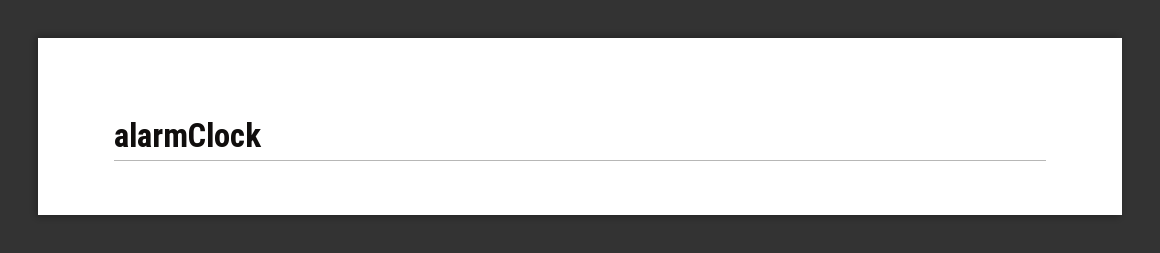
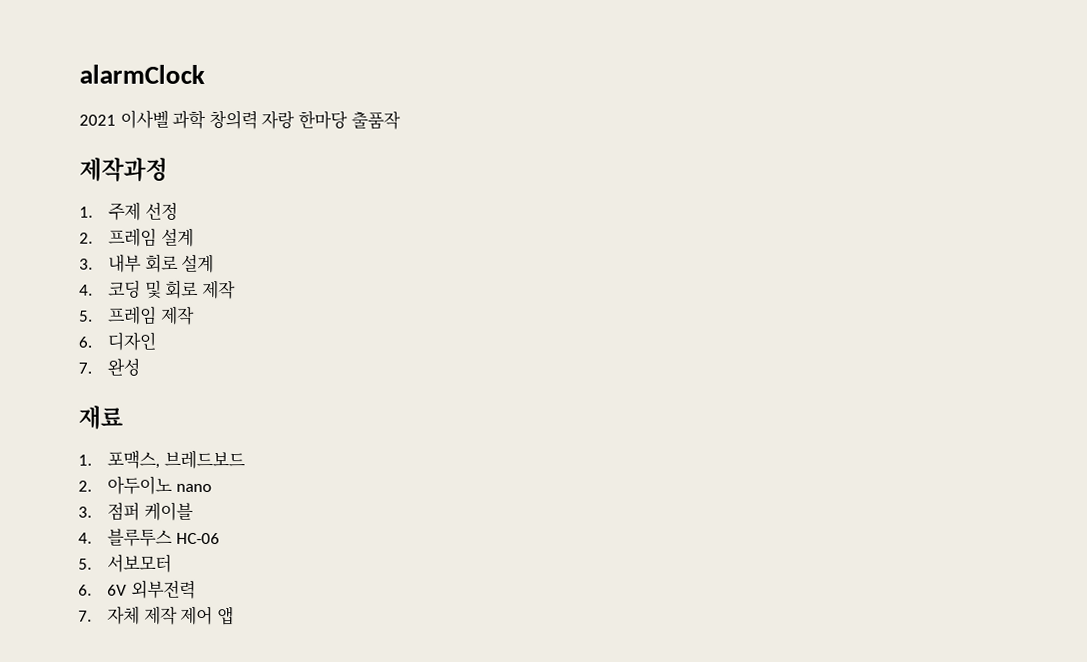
(262, 134) none -> [79,109,401,130] [79,157,168,182] [79,201,178,221] [79,227,194,247] [79,253,215,274] [79,279,236,300] [79,305,195,325] [78,331,157,351] [78,358,141,376] [78,405,123,430] [78,449,246,470] [78,475,212,495] [78,501,194,521] [78,528,220,547] [78,553,173,573] [78,579,196,599] [78,605,234,626] // 2021 이사벨 과학 창의력 자랑 한마당 출품작 // 제작과정 // 1. 주제 선정 // 2. 프레임 설계 // 3. 내부 회로 설계 // 4. 코딩 및 회로 제작 // 5. 프레임 제작 // 6. 디자인 // 7. 완성 // 재료 // 1. 포맥스, 브레드보드 // 2. 아두이노 nano // 3. 점퍼 케이블 // 4. 블루투스 HC-06 // 5. 서보모터 // 6. 6V 외부전력 // 7. 자체 제작 제어 앱

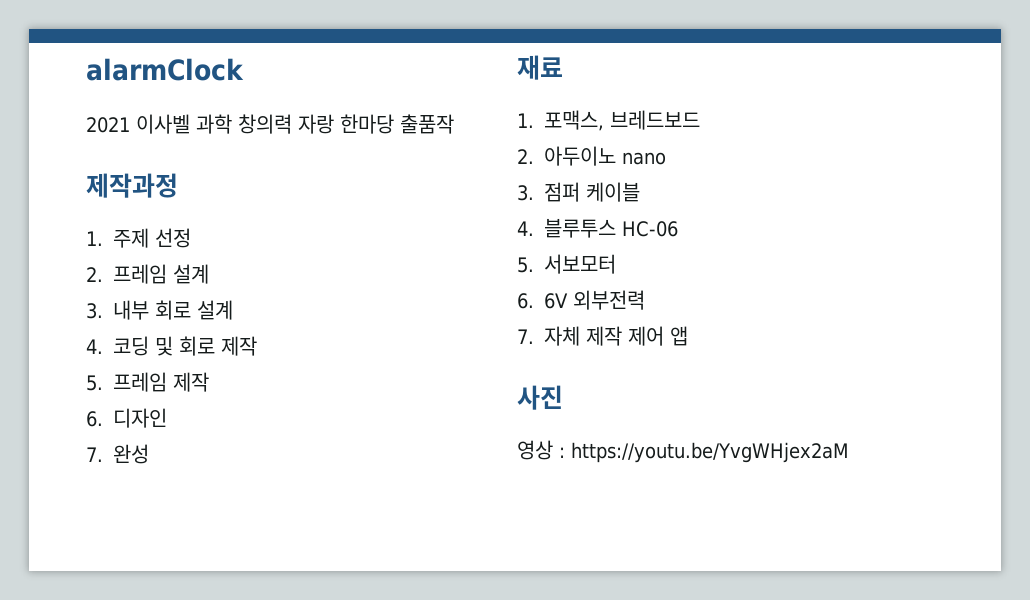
(234, 616) none -> [517,385,563,410] [517,440,849,463] // 사진 // 영상 : https://youtu.be/YvgWHjex2aM

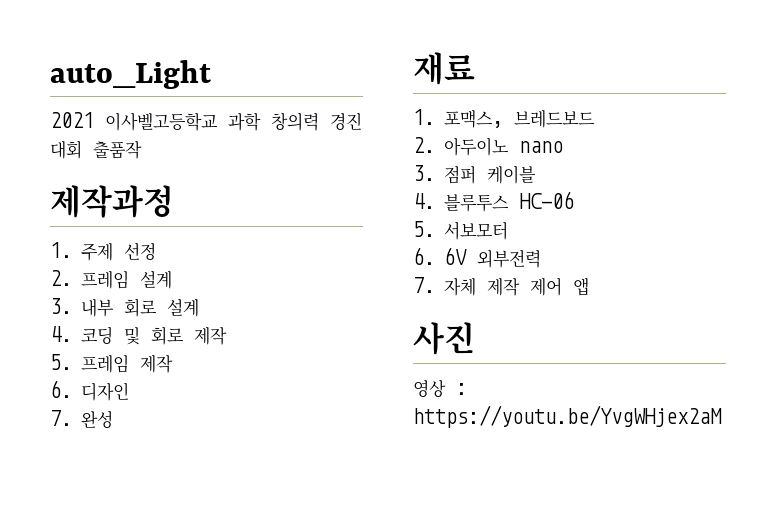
[86,58,244,81] alarmClock -> [50,60,211,89] auto_Light
[136,114,190,134] 이사벨 -> [105,112,218,131] 이사벨고등학교
[298,114,394,134] 자랑 한마당 -> [330,112,362,130] [50,140,82,159] 경진 대회

